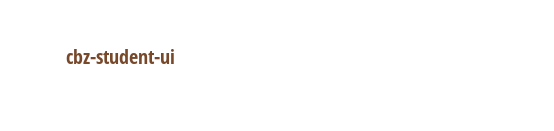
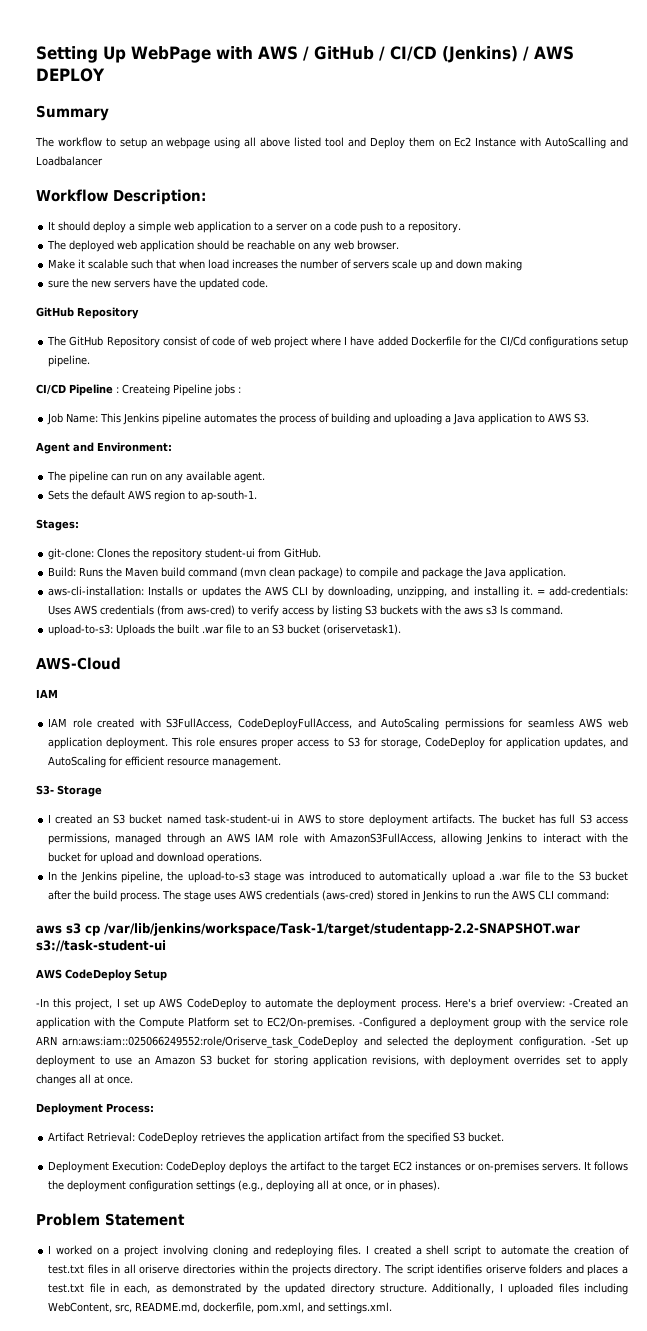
[66,49,175,64] cbz-student-ui -> [36,46,574,63] [36,68,105,82] [36,105,109,121] [35,137,628,149] [36,156,103,166] [36,189,206,205] [48,221,462,233] [47,240,400,252] [48,259,523,271] [48,278,269,290] [36,307,139,319] [47,336,628,348] [48,355,91,367] [36,384,241,396] [47,413,590,425] [36,442,172,454] [47,471,266,483] [48,490,258,502] [36,519,79,531] [48,548,322,560] [48,567,567,579] [48,586,628,598] [48,605,564,617] [48,624,402,636] [36,657,121,670] [36,689,58,698] [48,718,628,730] [48,737,628,749] [48,756,282,768] [36,785,102,797] [48,814,629,826] [48,833,628,845] [48,852,263,864] [48,871,629,883] [48,890,610,902] [36,923,580,936] [36,940,166,952] [36,969,167,981] [36,998,628,1010] [36,1017,628,1029] [36,1036,628,1048] [36,1055,628,1067] [36,1074,133,1086] [36,1103,154,1115] [48,1132,505,1144] [48,1161,628,1173] [48,1180,441,1192] [36,1213,185,1226] [48,1245,629,1257] [48,1264,629,1276] [48,1283,628,1295] [48,1302,393,1314] Setting Up WebPage with AWS / GitHub / CI/CD (Jenkins) / AWS DEPLOY // Summary // The workflow to setup an webpage using all above listed tool and Deploy them on Ec2 Instance with AutoScalling and Loadbalancer // Workflow Description: // It should deploy a simple web application to a server on a code push to a repository. // The deployed web application should be reachable on any web browser. // Make it scalable such that when load increases the number of servers scale up and down making // sure the new servers have the updated code. // GitHub Repository // The GitHub Repository consist of code of web project where I have added Dockerfile for the CI/Cd configurations setup pipeline. // CI/CD Pipeline : Createing Pipeline jobs : // Job Name: This Jenkins pipeline automates the process of building and uploading a Java application to AWS S3. // Agent and Environment: // The pipeline can run on any available agent. // Sets the default AWS region to ap-south-1. // Stages: // git-clone: Clones the repository student-ui from GitHub. // Build: Runs the Maven build command (mvn clean package) to compile and package the Java application. // aws-cli-installation: Installs or updates the AWS CLI by downloading, unzipping, and installing it. = add-credentials: Uses AWS credentials (from aws-cred) to verify access by listing S3 buckets with the aws s3 ls command. // upload-to-s3: Uploads the built .war file to an S3 bucket (oriservetask1). // AWS-Cloud // IAM // IAM role created with S3FullAccess, CodeDeployFullAccess, and AutoScaling permissions for seamless AWS web application deployment. This role ensures proper access to S3 for storage, CodeDeploy for application updates, and AutoScaling for efficient resource management. // S3- Storage // I created an S3 bucket named task-student-ui in AWS to store deployment artifacts. The bucket has full S3 access permissions, managed through an AWS IAM role with AmazonS3FullAccess, allowing Jenkins to interact with the bucket for upload and download operations. // In the Jenkins pipeline, the upload-to-s3 stage was introduced to automatically upload a .war file to the S3 bucket after the build process. The stage uses AWS credentials (aws-cred) stored in Jenkins to run the AWS CLI command: // aws s3 cp /var/lib/jenkins/workspace/Task-1/target/studentapp-2.2-SNAPSHOT.war s3://task-student-ui // AWS CodeDeploy Setup // -In this project, I set up AWS CodeDeploy to automate the deployment process. Here's a brief overview: -Created an application with the Compute Platform set to EC2/On-premises. -Configured a deployment group with the service role ARN arn:aws:iam::025066249552:role/Oriserve_task_CodeDeploy and selected the deployment configuration. -Set up deployment to use an Amazon S3 bucket for storing application revisions, with deployment overrides set to apply changes all at once. // Deployment Process: // Artifact Retrieval: CodeDeploy retrieves the application artifact from the specified S3 bucket. // Deployment Execution: CodeDeploy deploys the artifact to the target EC2 instances or on-premises servers. It follows the deployment configuration settings (e.g., deploying all at once, or in phases). // Problem Statement // I worked on a project involving cloning and redeploying files. I created a shell script to automate the creation of test.txt files in all oriserve directories within the projects directory. The script identifies oriserve folders and places a test.txt file in each, as demonstrated by the updated directory structure. Additionally, I uploaded files including WebContent, src, README.md, dockerfile, pom.xml, and settings.xml.

